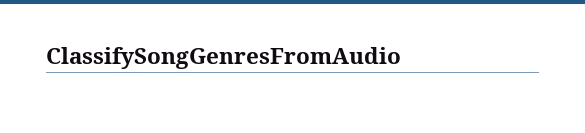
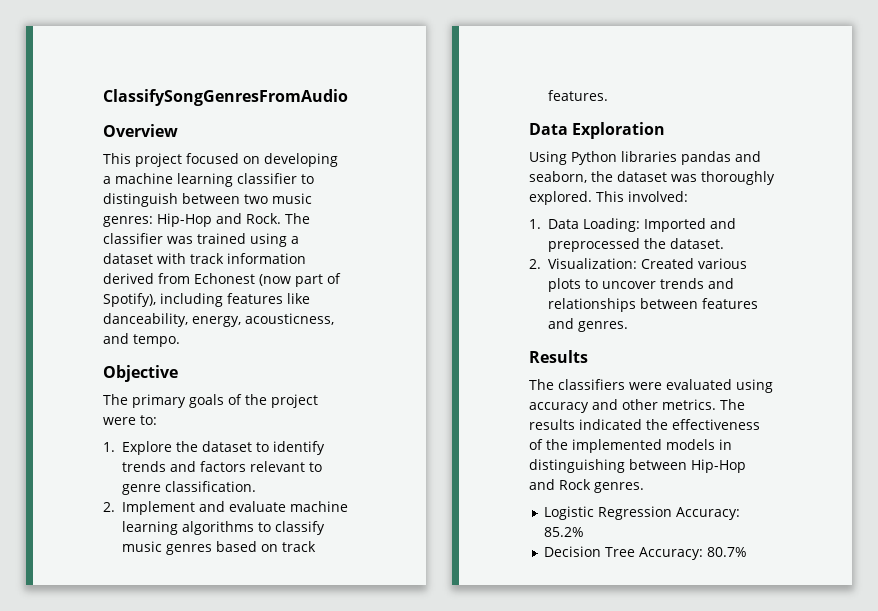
(401, 58) none -> [103,124,178,137] [103,153,338,167] [103,173,314,187] [103,193,312,207] [103,213,310,227] [103,233,299,247] [103,253,306,264] [103,273,341,287] [103,293,310,307] [103,313,334,327] [103,333,180,347] [103,365,178,382] [103,394,318,408] [103,415,157,425] [103,441,325,455] [122,461,322,472] [122,481,256,495] [103,501,348,515] [122,521,325,535] [122,541,316,555] [548,90,608,101] [529,122,666,139] [529,151,761,165] [529,171,775,185] [529,191,688,205] [529,218,736,232] [548,238,724,252] [529,258,747,269] [548,278,734,292] [548,298,758,312] [548,318,628,332] [529,350,588,363] [529,379,773,393] [529,399,745,413] [529,419,760,430] [529,439,732,453] [529,459,746,473] [529,479,644,493] [544,506,741,520] [544,527,585,537] [544,546,748,560] // Overview // This project focused on developing a machine learning classifier to distinguish between two music genres: Hip-Hop and Rock. The classifier was trained using a dataset with track information derived from Echonest (now part of Spotify), including features like danceability, energy, acousticness, and tempo. // Objective // The primary goals of the project were to: // 1. Explore the dataset to identify trends and factors relevant to genre classification. // 2. Implement and evaluate machine learning algorithms to classify music genres based on track features. // Data Exploration // Using Python libraries pandas and seaborn, the dataset was thoroughly explored. This involved: // 1. Data Loading: Imported and preprocessed the dataset. // 2. Visualization: Created various plots to uncover trends and relationships between features and genres. // Results // The classifiers were evaluated using accuracy and other metrics. The results indicated the effectiveness of the implemented models in distinguishing between Hip-Hop and Rock genres. // Logistic Regression Accuracy: 85.2% // Decision Tree Accuracy: 80.7%

